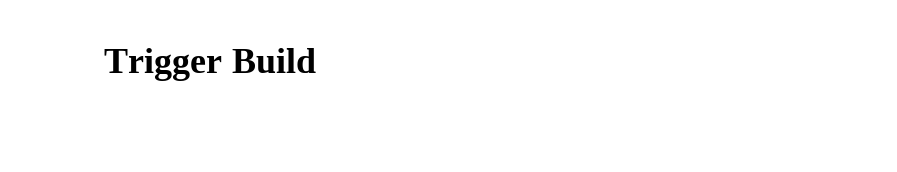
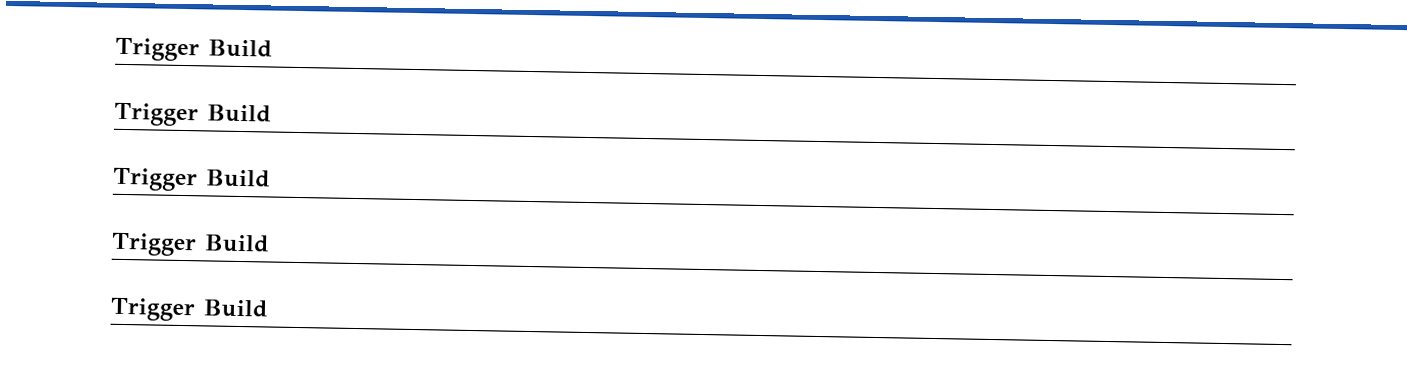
[104,48,316,81] Trigger Build -> [115,37,273,62] [114,102,272,127] [112,167,271,192] [111,232,270,257] [110,297,269,322] Trigger Build // Trigger Build // Trigger Build // Trigger Build // Trigger Build

